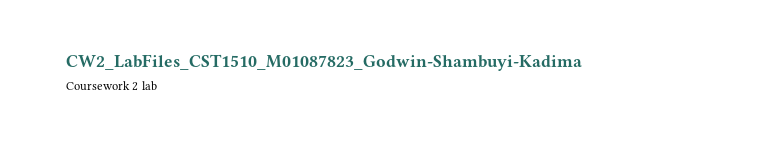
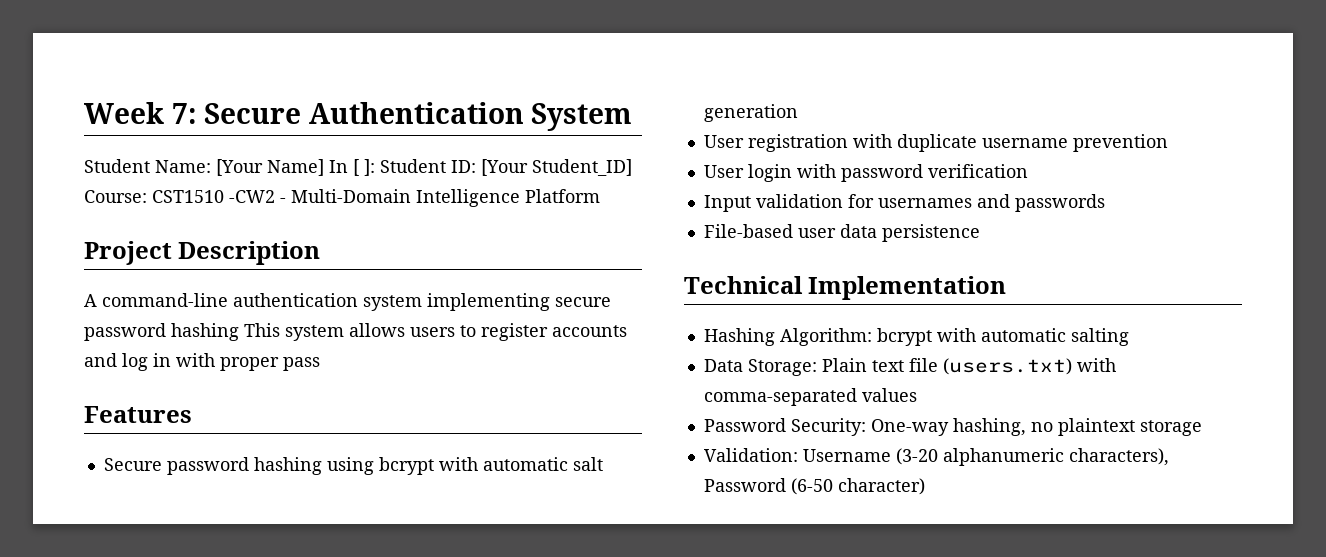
[66,54,582,71] [66,81,157,91] CW2_LabFiles_CST1510_M01087823_Godwin-Shambuyi-Kadima // Coursework 2 lab -> [84,102,633,131] [84,159,632,176] [84,189,600,207] [84,241,321,265] [84,293,611,311] [84,323,627,341] [84,353,320,371] [84,406,192,423] [103,457,603,475] [703,104,798,122] [703,134,1168,152] [703,164,1028,182] [703,194,1105,212] [703,224,980,242] [684,276,1007,300] [703,328,1129,346] [703,358,1116,376] [703,388,917,406] [703,418,1202,436] [703,448,1169,466] [703,478,925,495] Week 7: Secure Authentication System // Student Name: [Your Name] In [ ]: Student ID: [Your Student_ID] Course: CST1510 -CW2 - Multi-Domain Intelligence Platform // Project Description // A command-line authentication system implementing secure password hashing This system allows users to register accounts and log in with proper pass // Features // Secure password hashing using bcrypt with automatic salt generation // User registration with duplicate username prevention // User login with password verification // Input validation for usernames and passwords // File-based user data persistence // Technical Implementation // Hashing Algorithm: bcrypt with automatic salting // Data Storage: Plain text file (users.txt) with comma-separated values // Password Security: One-way hashing, no plaintext storage // Validation: Username (3-20 alphanumeric characters), Password (6-50 character)

